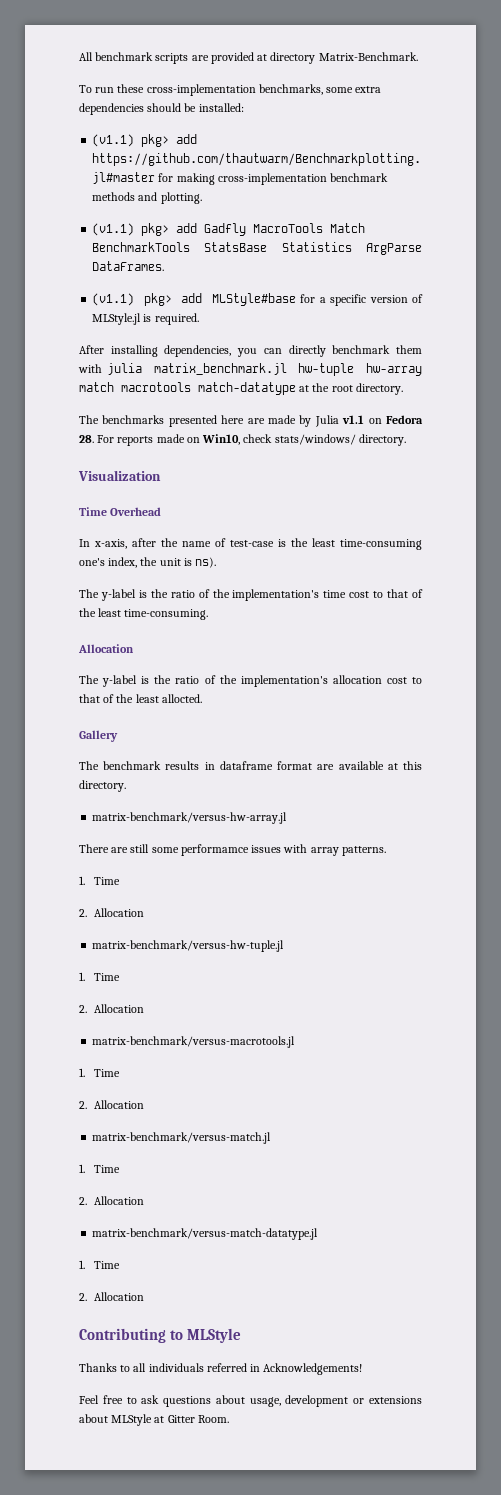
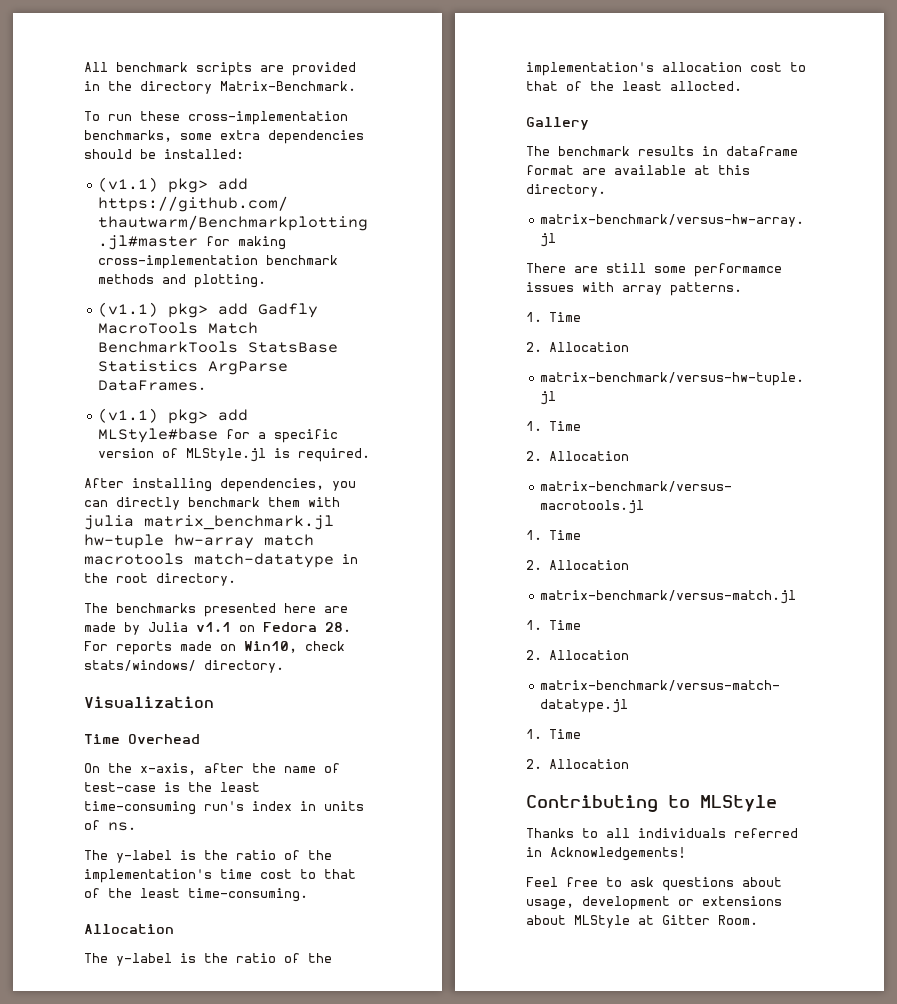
[257,54,268,61] at -> [84,81,132,91] in the
[299,385,310,392] at -> [342,554,358,564] in
[79,539,90,547] In -> [84,763,132,773] On the
[79,557,217,568] one's index, the unit is ns). -> [204,801,364,811] [84,820,136,831] run's index in units of ns.

